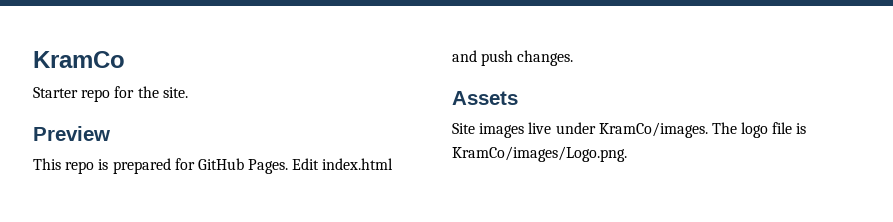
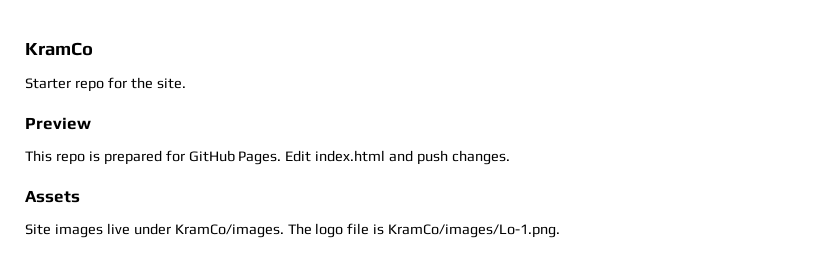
[452,146,627,162] KramCo/images/Logo.png. -> [388,224,561,238] KramCo/images/Lo-1.png.

